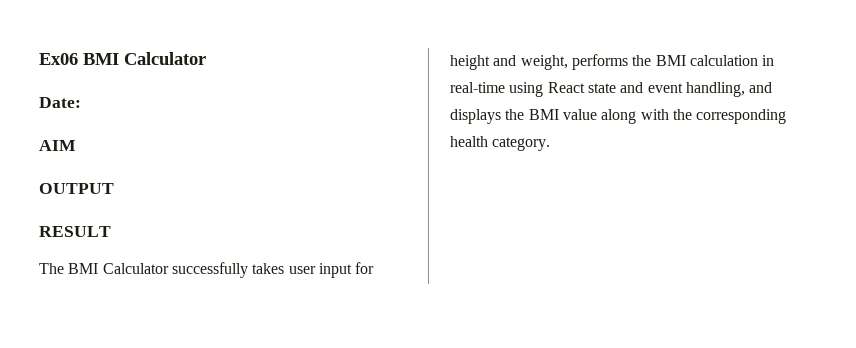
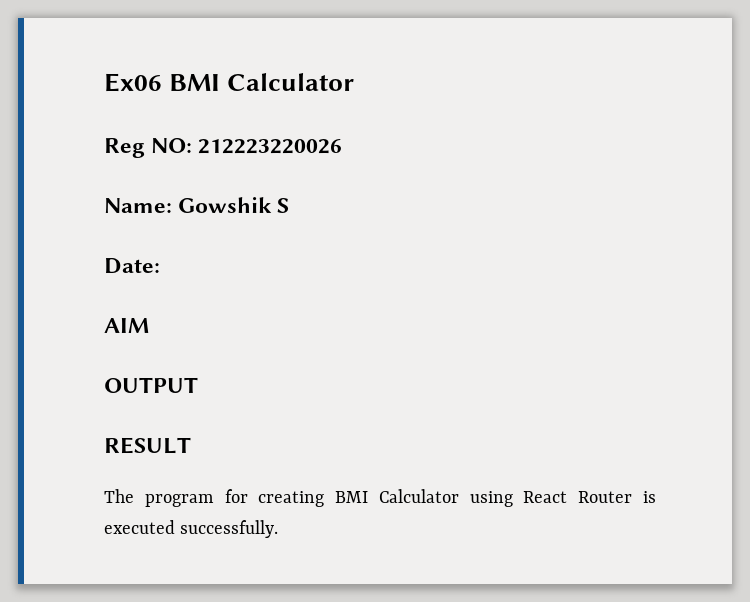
(206, 58) none -> [104,138,343,158] [104,197,290,213] // Reg NO: 212223220026 // Name: Gowshik S
[68,262,375,278] [450,54,775,70] [450,82,773,97] [450,109,787,124] [450,136,551,151] BMI Calculator successfully takes user input for height and weight, performs the BMI calculation in real-time using React state and event handling, and displays the BMI value along with the corresponding health category. -> [144,489,656,507] [104,520,279,538] program for creating BMI Calculator using React Router is executed successfully.

